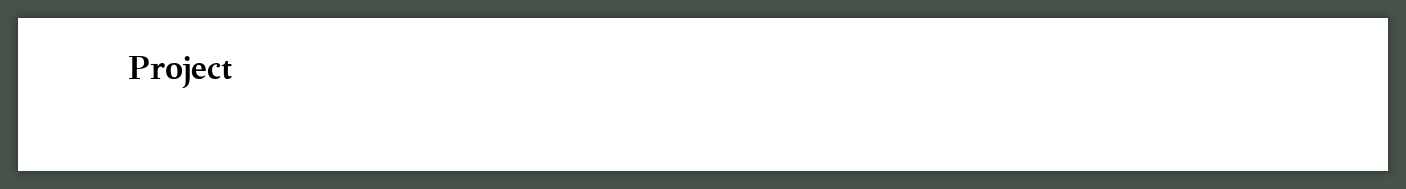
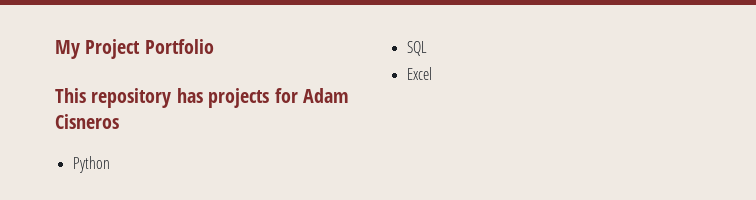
[128,56,232,88] Project -> [55,39,214,59] [55,88,349,108] [55,114,119,129] [72,156,110,173] [406,41,427,56] [406,67,432,80] My Project Portfolio // This repository has projects for Adam Cisneros // Python // SQL // Excel

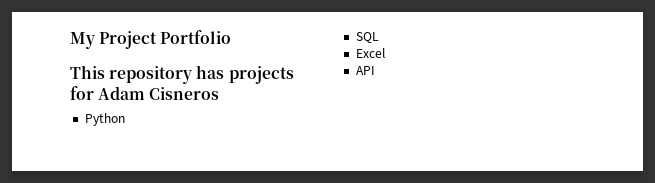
(432, 73) none -> [355,66,375,75] // API

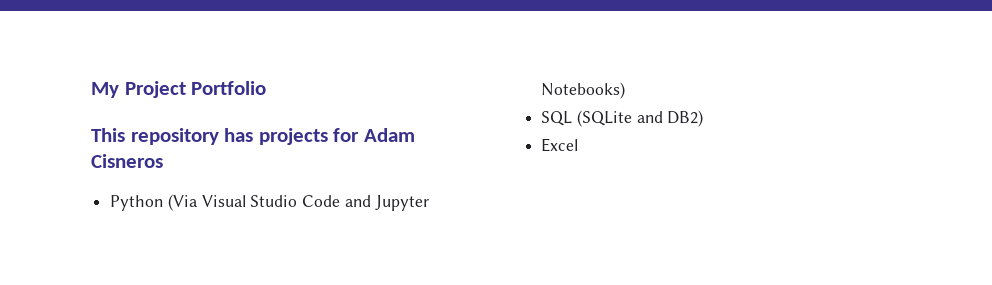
[355,32,379,43] // SQL -> [167,194,429,211] [541,82,626,99] [541,110,704,127] (Via Visual Studio Code and Jupyter Notebooks) // SQL (SQLite and DB2)
[355,66,375,75] // API -> (579, 145) none

